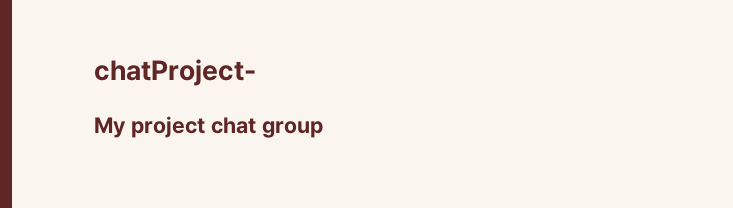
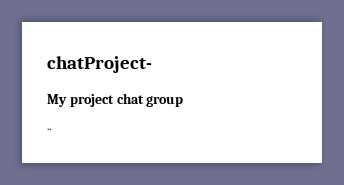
(323, 129) none -> [47,128,51,130] // ..

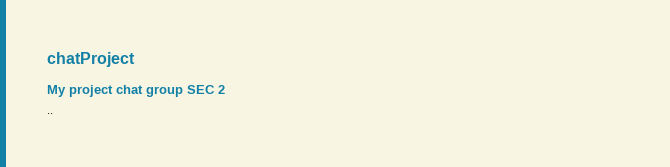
[47,56,152,73] chatProject- -> [47,52,135,67] chatProject
(184, 101) none -> [187,85,225,94] SEC 2

